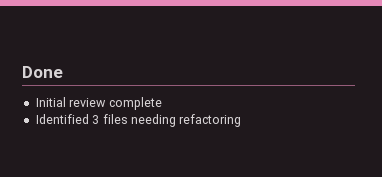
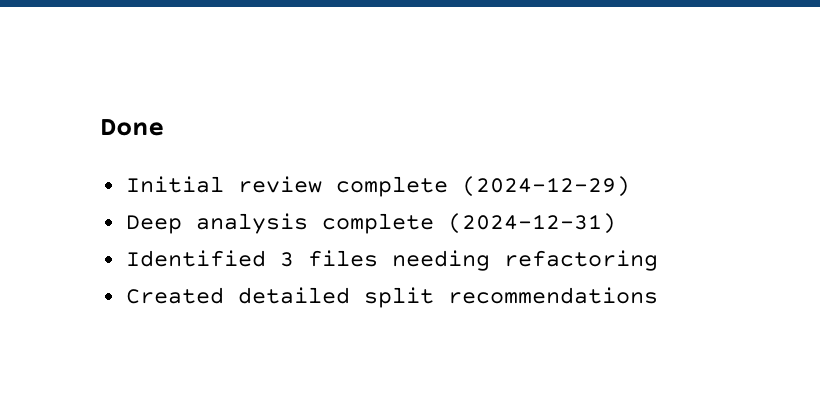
(162, 103) none -> [461,176,630,197] [125,213,616,234] (2024-12-29) // Deep analysis complete (2024-12-31)
(242, 120) none -> [125,287,658,308] // Created detailed split recommendations

